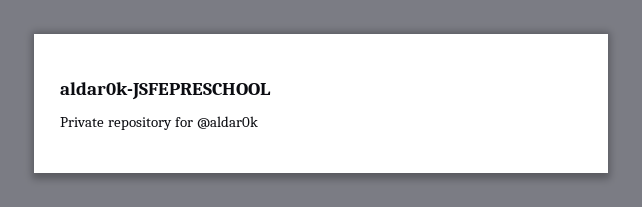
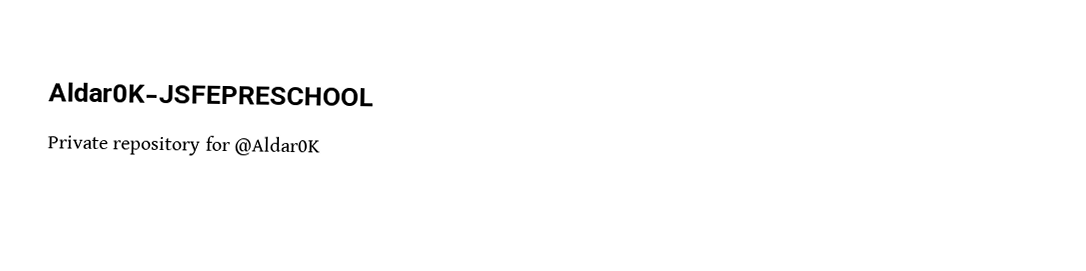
[60,82,271,100] aldar0k-JSFEPRESCHOOL -> [48,82,374,107] Aldar0K-JSFEPRESCHOOL
[196,116,258,129] @aldar0k -> [233,136,320,157] @Aldar0K

